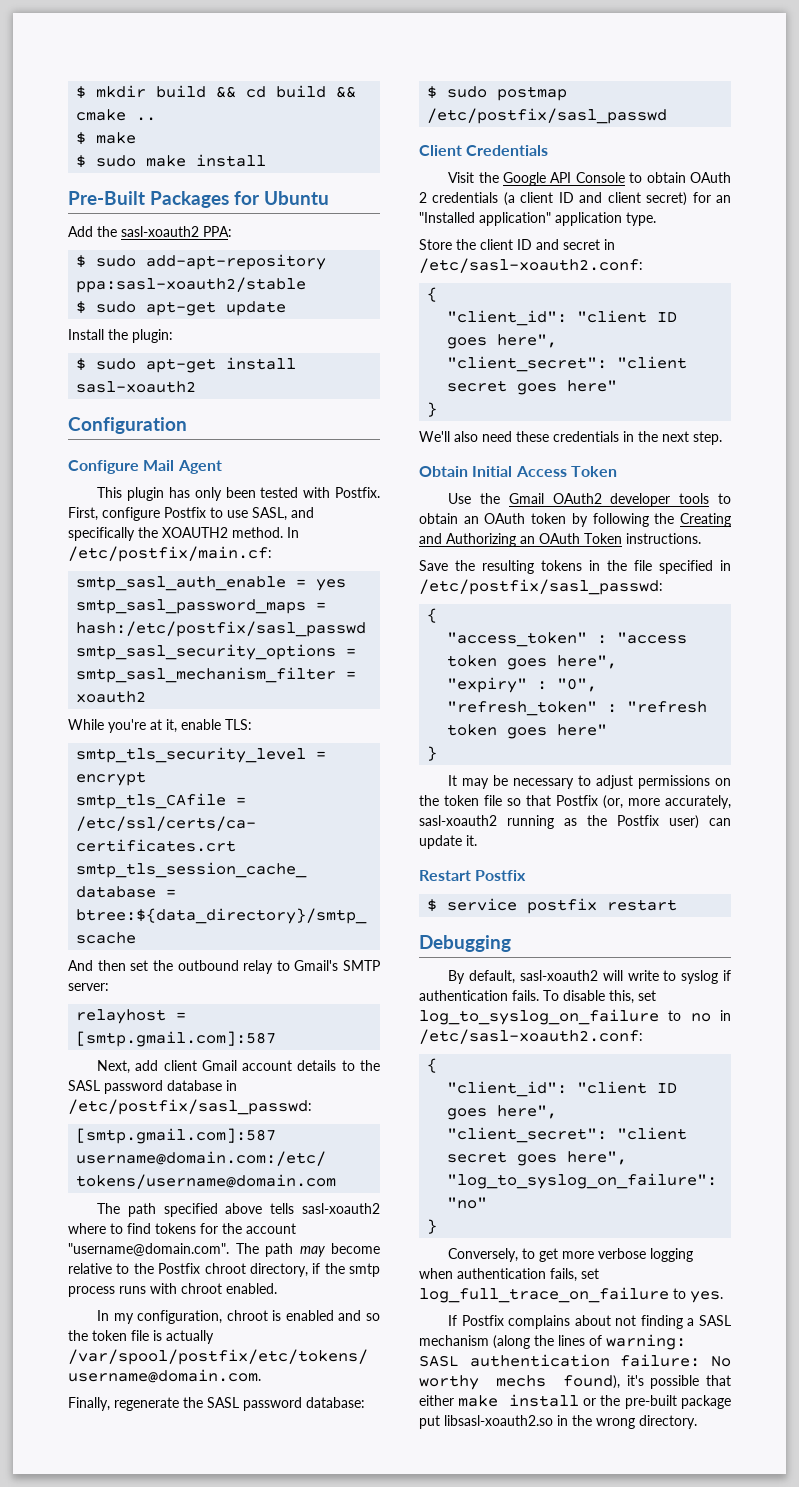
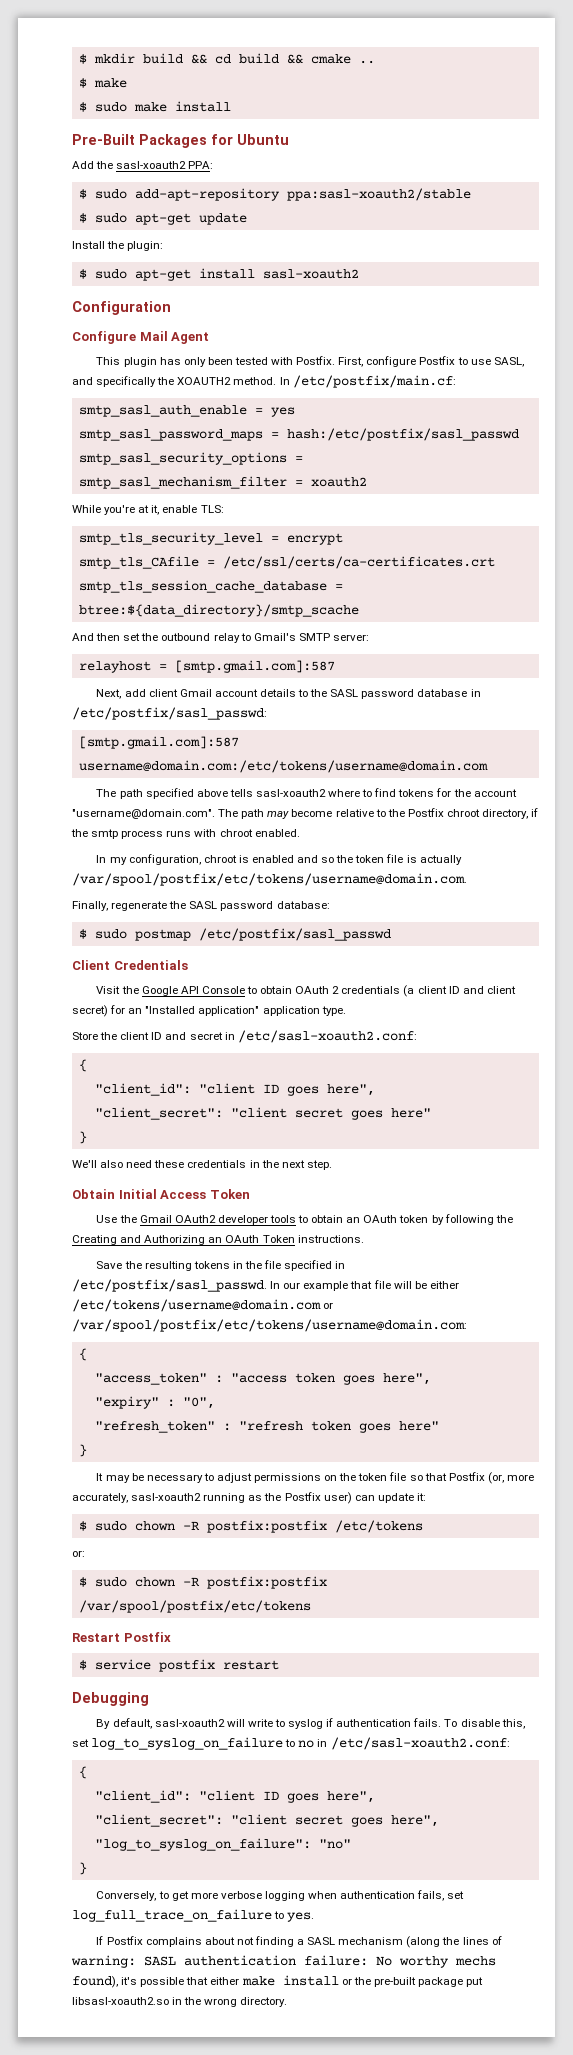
[419,579,663,595] /etc/postfix/sasl_passwd: -> [72,1279,459,1292] [72,1299,334,1312] [72,1319,467,1332] /etc/postfix/sasl_passwd. In our example that file will be either /etc/tokens/username@domain.com or /var/spool/postfix/etc/tokens/username@domain.com:
[466,835,477,846] it. -> [416,1493,426,1501] [78,1520,423,1533] [72,1550,85,1557] [78,1576,327,1589] [78,1600,311,1613] it: // $ sudo chown -R postfix:postfix /etc/tokens // or: // $ sudo chown -R postfix:postfix /var/spool/postfix/etc/tokens

